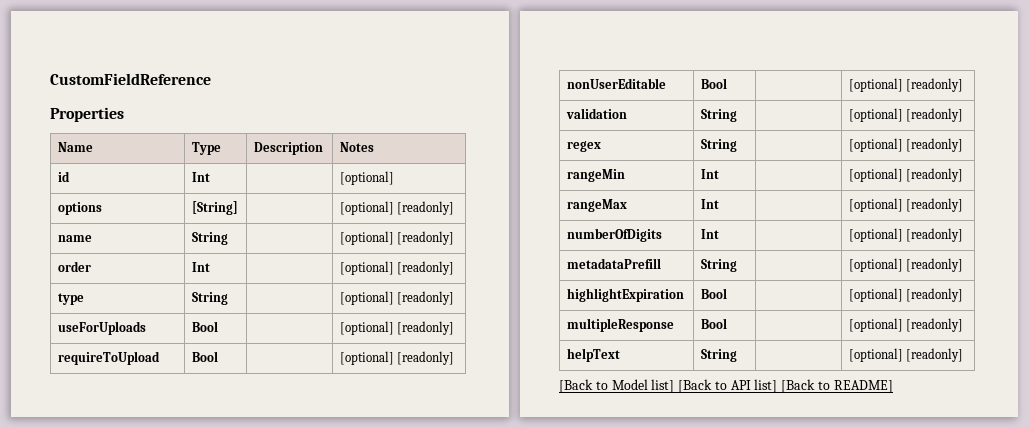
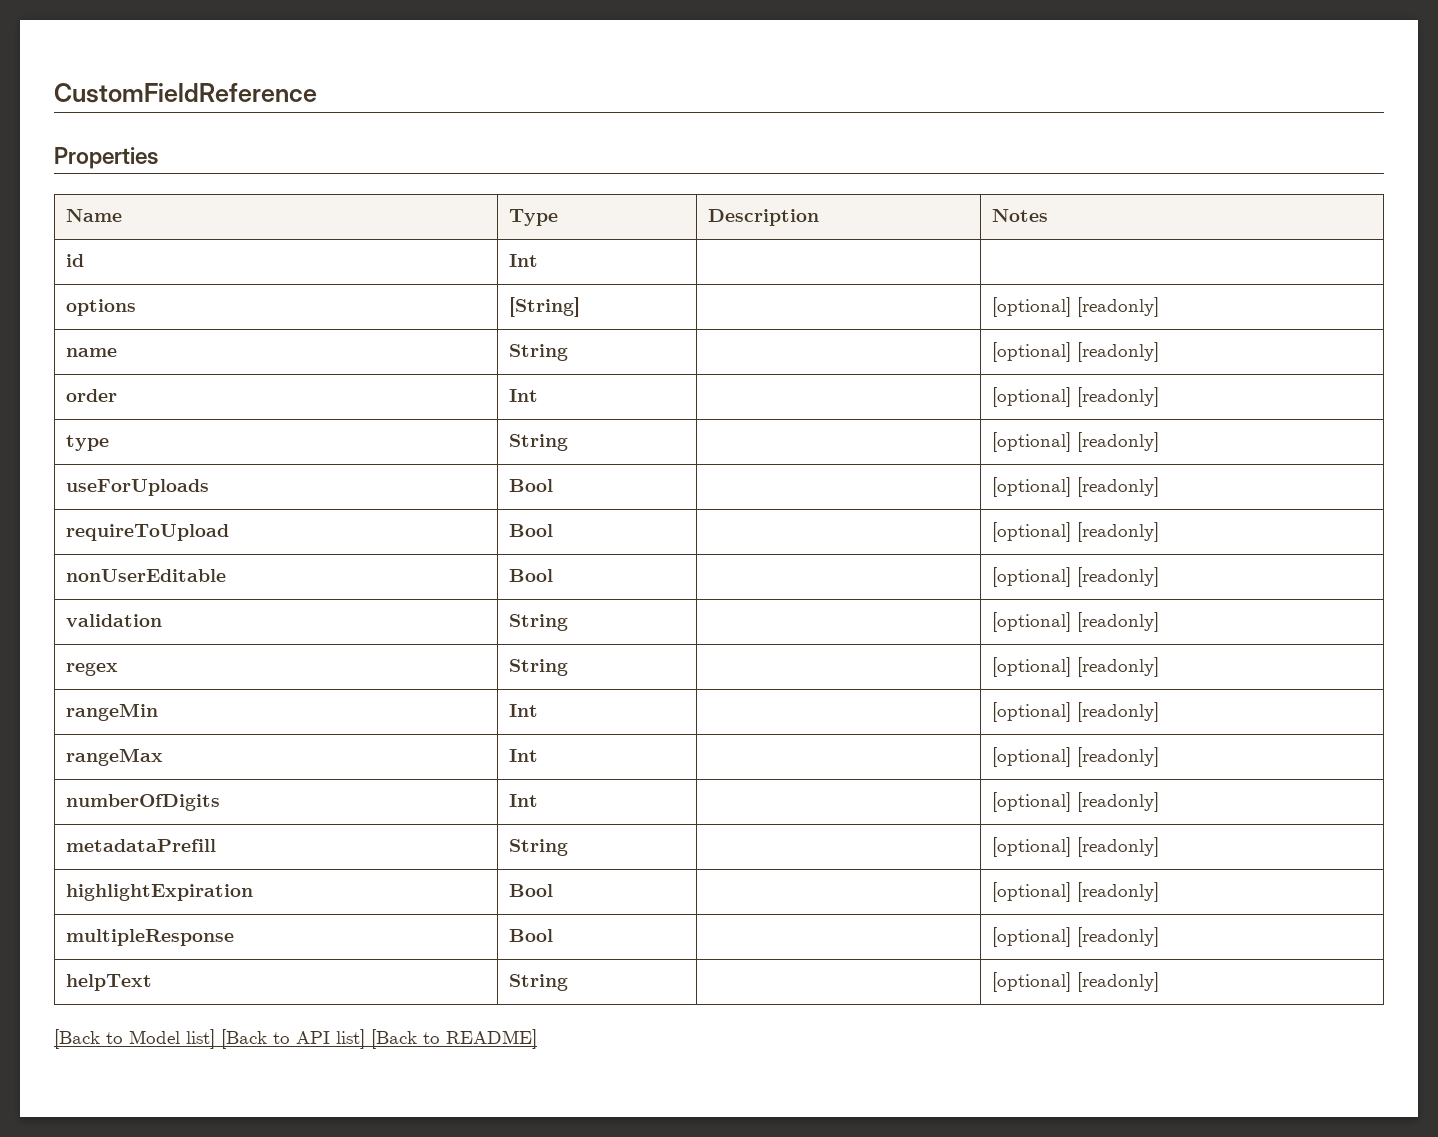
[339,171,394,185] [optional] -> (538, 260) none

